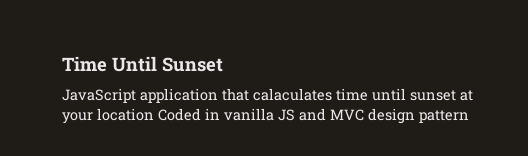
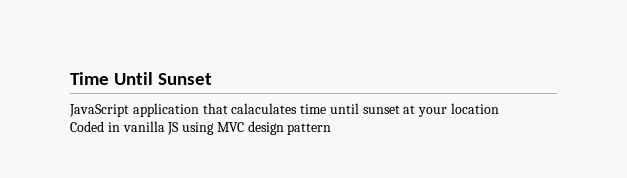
(154, 114) none -> (500, 108) //
[299,108,326,121] and -> [182,122,215,135] using

